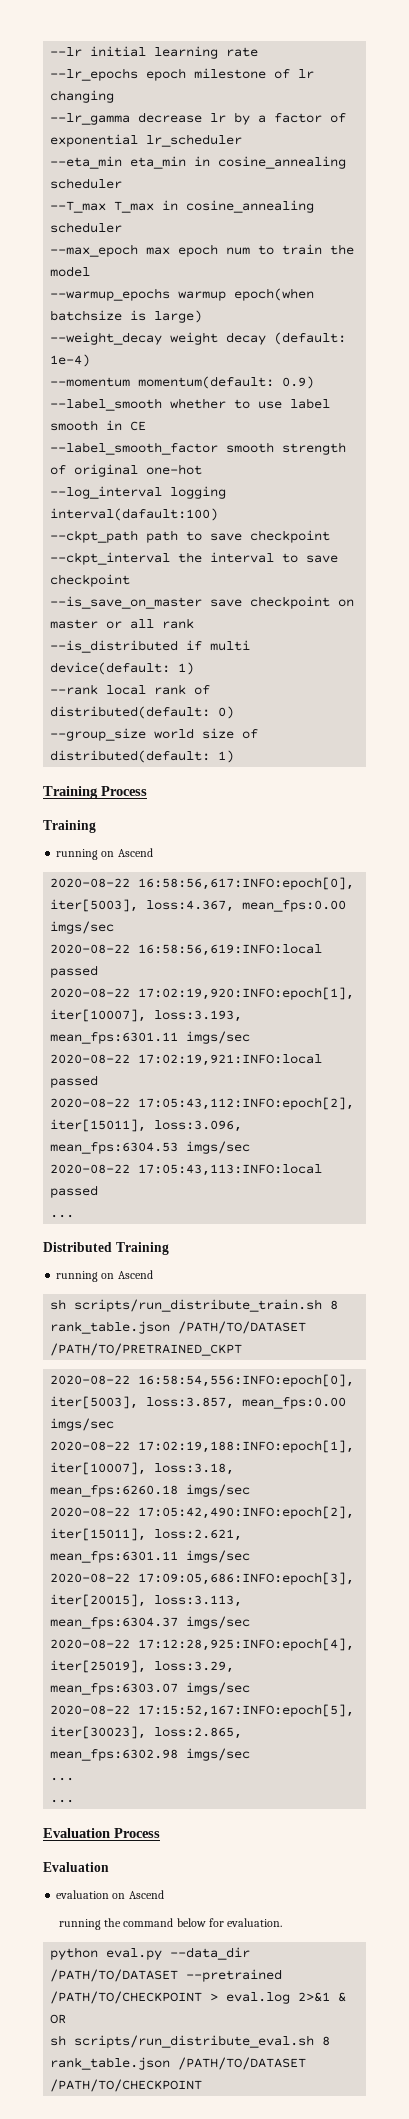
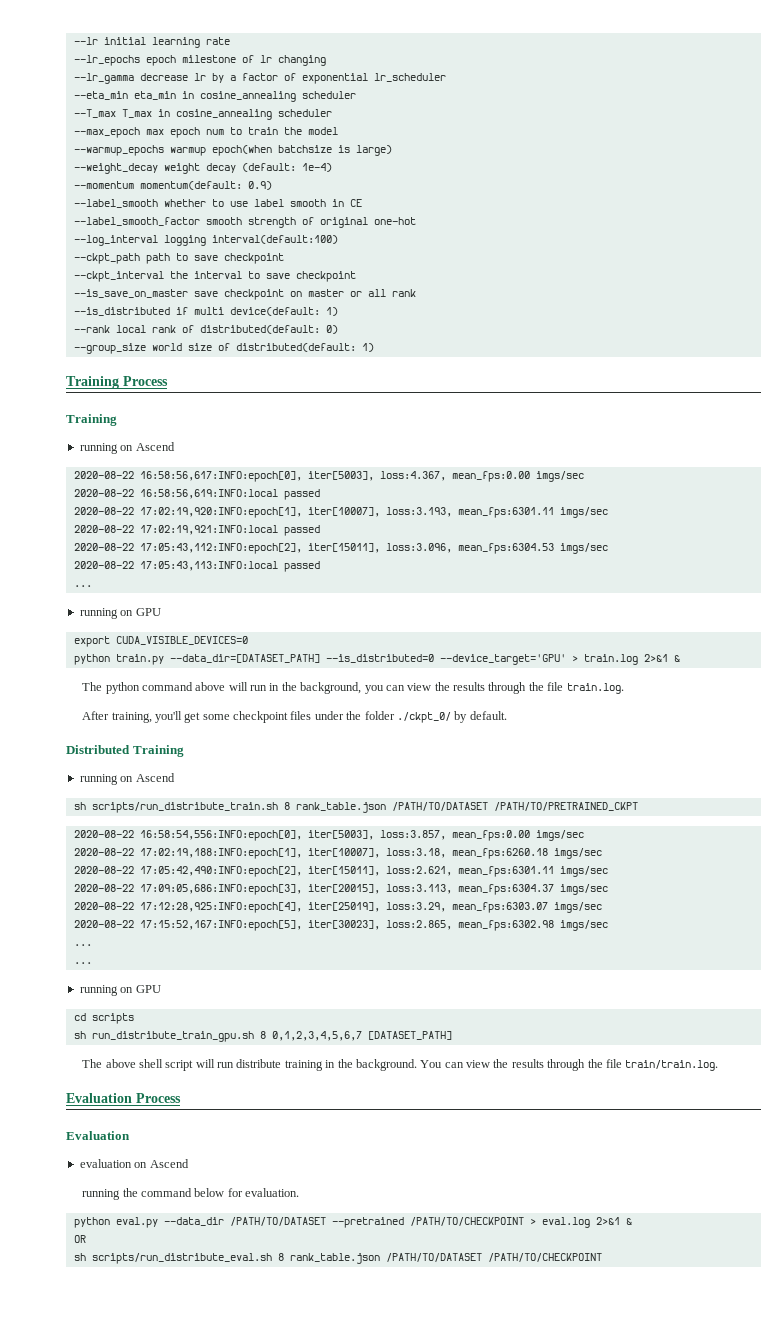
[50,508,219,521] interval(dafault:100) -> [211,235,338,244] interval(default:100)
(75, 1216) none -> [79,608,161,619] [73,636,248,647] [73,654,680,665] [82,682,624,694] [82,711,507,723] // running on GPU // export CUDA_VISIBLE_DEVICES=0 // python train.py --data_dir=[DATASET_PATH] --is_distributed=0 --device_target='GPU' > train.log 2>&1 & // The python command above will run in the background, you can view the results through the file train.log. // After training, you'll get some checkpoint files under the folder ./ckpt_0/ by default.
(75, 1801) none -> [79,985,161,996] [73,1013,134,1024] [73,1031,452,1042] [82,1059,719,1071] // running on GPU // cd scripts // sh run_distribute_train_gpu.sh 8 0,1,2,3,4,5,6,7 [DATASET_PATH] // The above shell script will run distribute training in the background. You can view the results through the file train/train.log.

